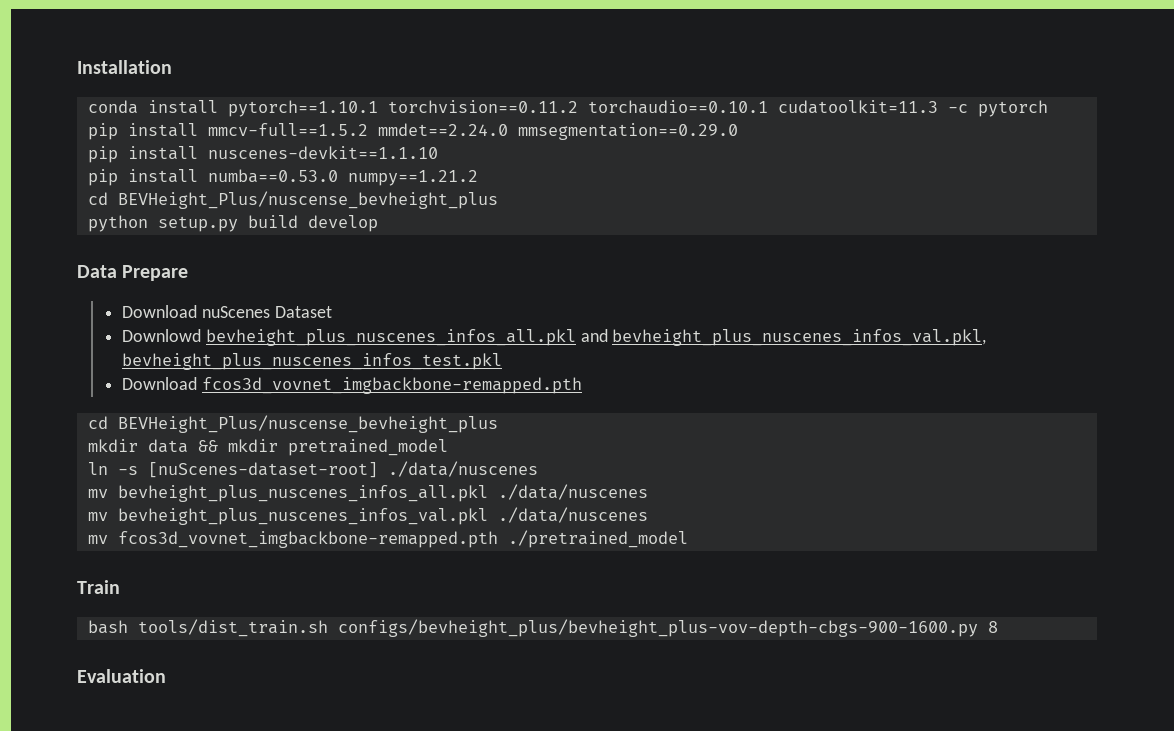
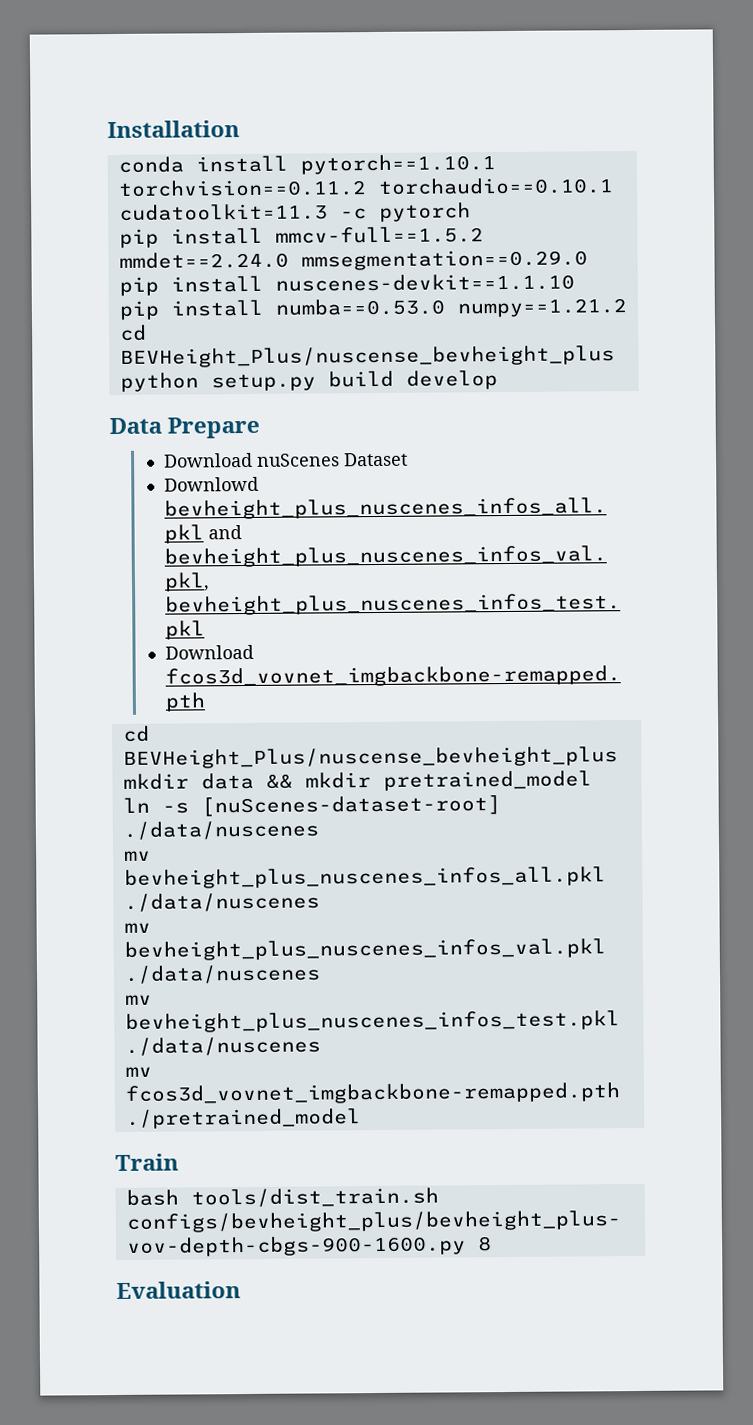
(648, 515) none -> [124,994,152,1005] [124,1010,620,1033] [124,1036,321,1056] // mv bevheight_plus_nuscenes_infos_test.pkl ./data/nuscenes

